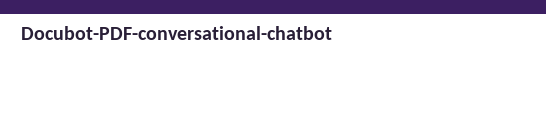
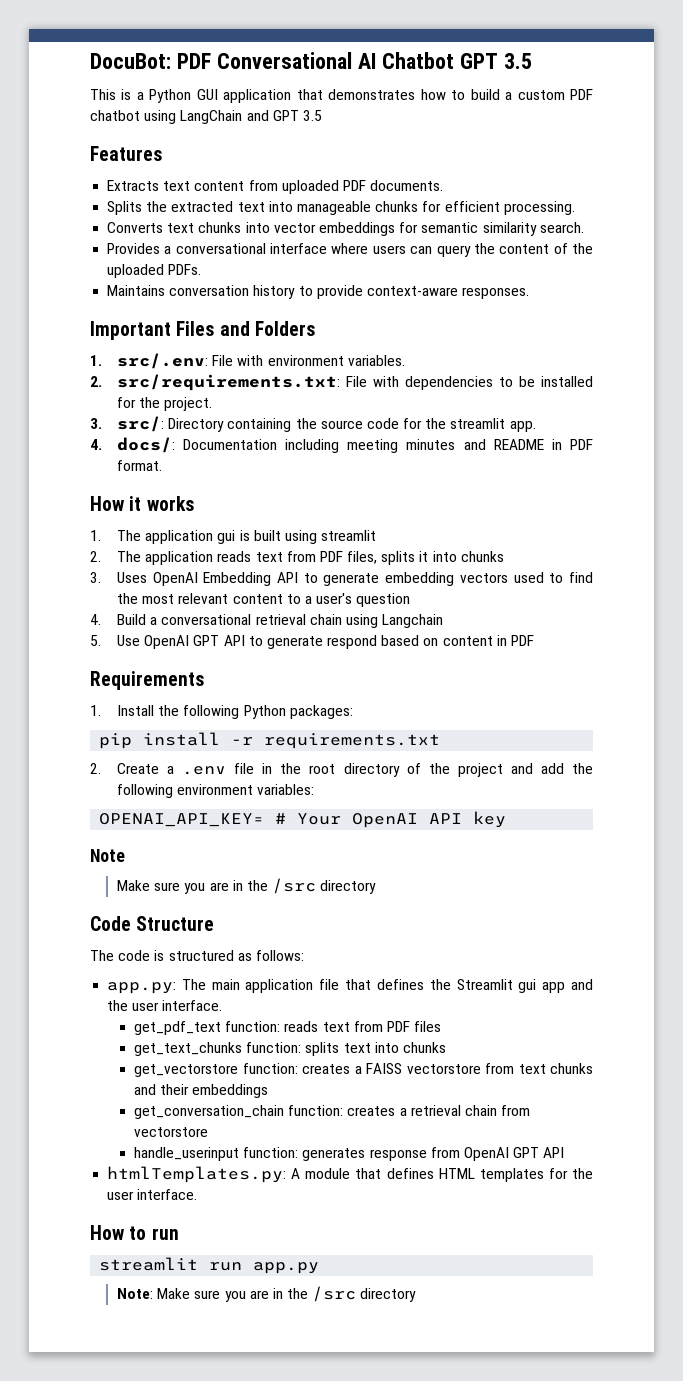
[21,26,332,40] Docubot-PDF-conversational-chatbot -> [90,52,532,69] [90,89,593,103] [90,110,322,124] [90,146,162,161] [107,180,444,194] [107,201,575,215] [107,222,584,236] [107,243,593,257] [107,264,202,278] [107,285,530,299] [90,321,315,340] [90,353,405,369] [90,374,593,391] [116,397,213,411] [90,416,536,432] [90,437,593,453] [116,460,162,471] [90,496,194,511] [90,530,377,544] [90,551,504,565] [90,572,593,586] [116,593,411,607] [90,614,444,628] [90,635,535,649] [90,671,204,690] [90,705,353,719] [99,732,441,749] [90,763,594,777] [116,784,315,798] [99,811,507,828] [90,849,125,862] [116,878,377,894] [90,916,215,931] [90,950,304,961] [107,979,593,994] [107,1000,223,1011] [134,1021,442,1035] [134,1042,446,1056] [134,1063,593,1077] [134,1084,269,1098] [134,1105,531,1119] [134,1127,209,1137] [134,1147,565,1161] [107,1166,593,1183] [107,1189,198,1200] [90,1225,179,1240] [99,1257,320,1274] [116,1286,417,1302] DocuBot: PDF Conversational AI Chatbot GPT 3.5 // This is a Python GUI application that demonstrates how to build a custom PDF chatbot using LangChain and GPT 3.5 // Features // Extracts text content from uploaded PDF documents. // Splits the extracted text into manageable chunks for efficient processing. // Converts text chunks into vector embeddings for semantic similarity search. // Provides a conversational interface where users can query the content of the uploaded PDFs. // Maintains conversation history to provide context-aware responses. // Important Files and Folders // 1. src/.env: File with environment variables. // 2. src/requirements.txt: File with dependencies to be installed for the project. // 3. src/: Directory containing the source code for the streamlit app. // 4. docs/: Documentation including meeting minutes and README in PDF format. // How it works // 1. The application gui is built using streamlit // 2. The application reads text from PDF files, splits it into chunks // 3. Uses OpenAI Embedding API to generate embedding vectors used to find the most relevant content to a user's question // 4. Build a conversational retrieval chain using Langchain // 5. Use OpenAI GPT API to generate respond based on content in PDF // Requirements // 1. Install the following Python packages: // pip install -r requirements.txt // 2. Create a .env file in the root directory of the project and add the following environment variables: // OPENAI_API_KEY= # Your OpenAI API key // Note // Make sure you are in the /src directory // Code Structure // The code is structured as follows: // app.py: The main application file that defines the Streamlit gui app and the user interface. // get_pdf_text function: reads text from PDF files // get_text_chunks function: splits text into chunks // get_vectorstore function: creates a FAISS vectorstore from text chunks and their embeddings // get_conversation_chain function: creates a retrieval chain from vectorstore // handle_userinput function: generates response from OpenAI GPT API // htmlTemplates.py: A module that defines HTML templates for the user interface. // How to run // streamlit run app.py // Note: Make sure you are in the /src directory

